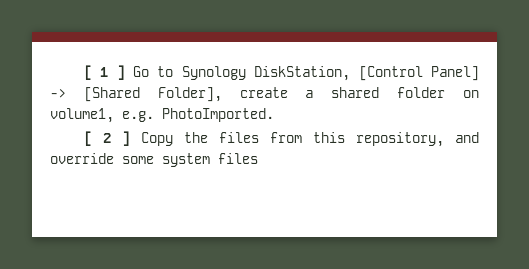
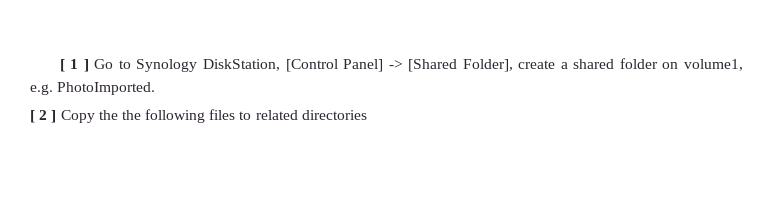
[218,132,479,147] [50,153,258,167] files from this repository, and override some system files -> [121,109,367,123] the following files to related directories

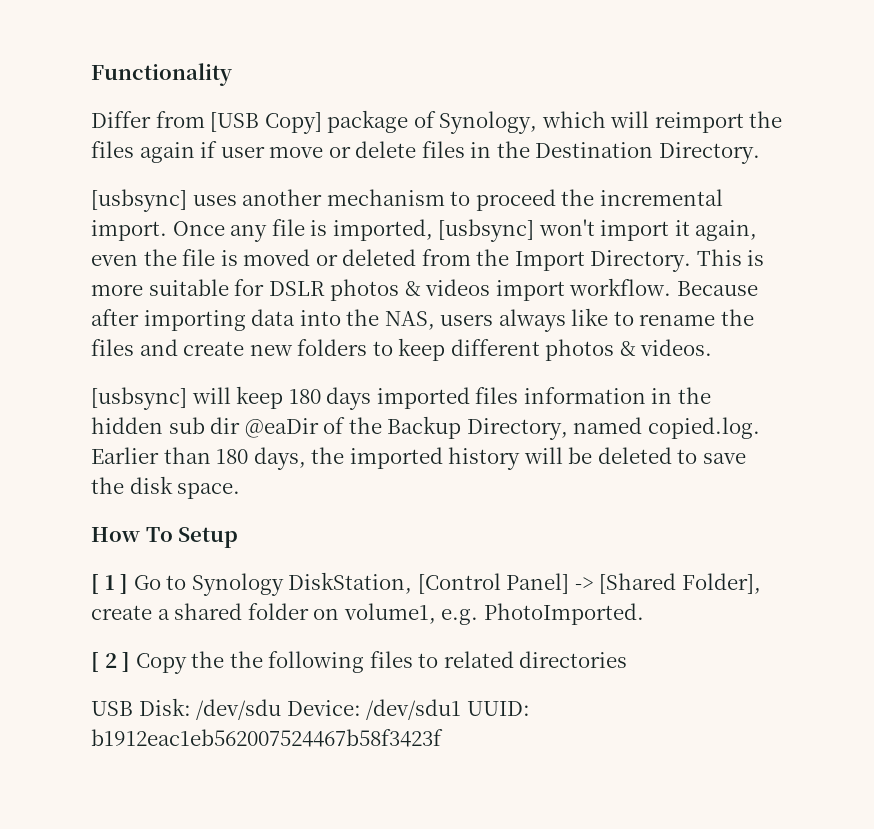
(59, 65) none -> [91,63,232,86] [91,110,783,134] [91,141,760,164] [91,189,723,212] [91,219,758,242] [91,249,765,272] [91,278,758,301] [91,308,754,332] [91,338,713,361] [91,386,711,410] [91,416,760,440] [91,447,746,470] [91,476,241,499] [91,527,239,548] Functionality // Differ from [USB Copy] package of Synology, which will reimport the files again if user move or delete files in the Destination Directory. // [usbsync] uses another mechanism to proceed the incremental import. Once any file is imported, [usbsync] won't import it again, even the file is moved or deleted from the Import Directory. This is more suitable for DSLR photos & videos import workflow. Because after importing data into the NAS, users always like to rename the files and create new folders to keep different photos & videos. // [usbsync] will keep 180 days imported files information in the hidden sub dir @eaDir of the Backup Directory, named copied.log. Earlier than 180 days, the imported history will be deleted to save the disk space. // How To Setup //
(367, 115) none -> [91,698,530,720] [91,729,443,747] // USB Disk: /dev/sdu Device: /dev/sdu1 UUID: b1912eac1eb562007524467b58f3423f

